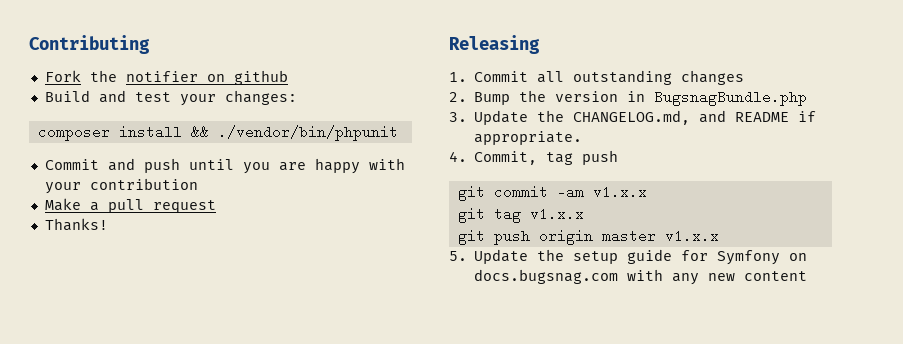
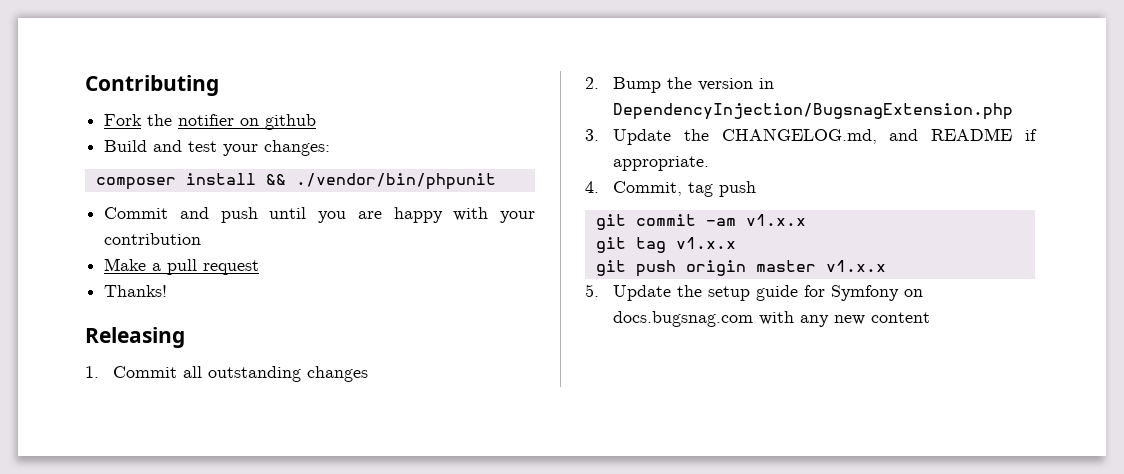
[654,90,808,106] BugsnagBundle.php -> [612,103,1013,120] DependencyInjection/BugsnagExtension.php

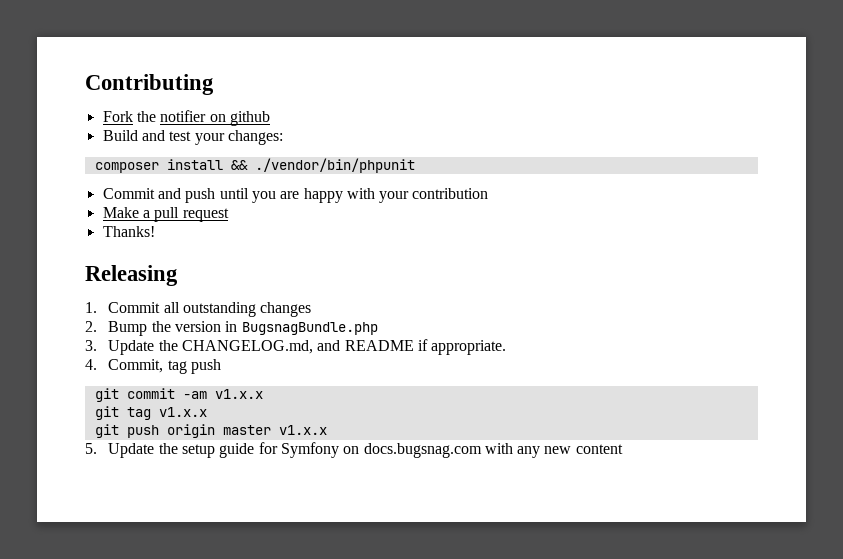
[612,103,1013,120] DependencyInjection/BugsnagExtension.php -> [241,322,378,335] BugsnagBundle.php

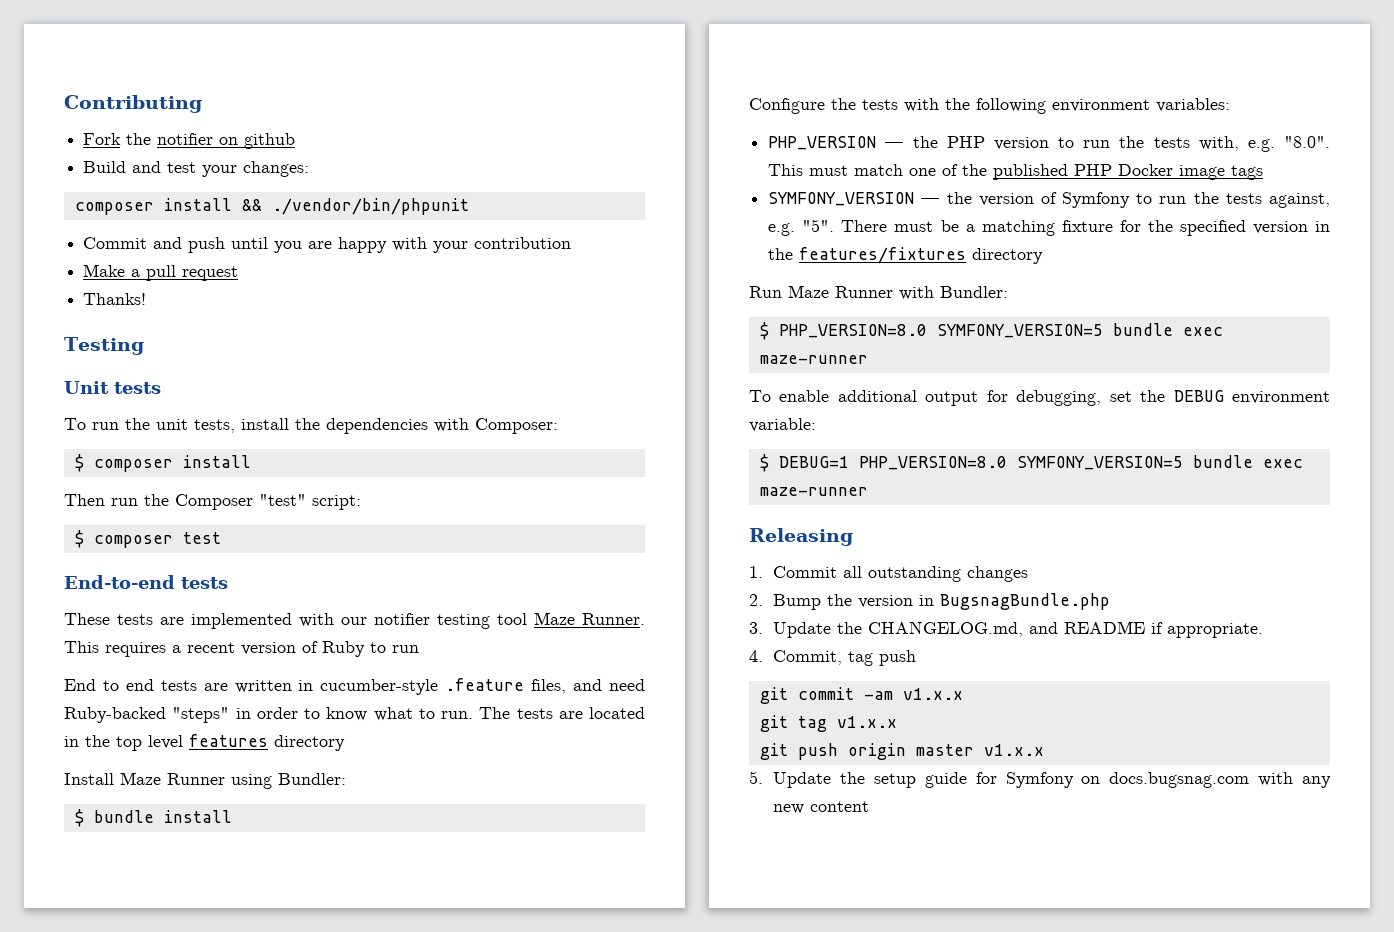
(155, 231) none -> [64,337,144,355] [64,381,161,394] [64,418,558,434] [74,454,251,472] [64,494,361,510] [74,530,221,548] [64,575,228,589] [64,612,645,629] [64,641,419,657] [64,678,646,695] [64,707,645,723] [64,734,345,751] [64,772,346,789] [74,809,232,827] [749,98,1230,114] [768,136,1330,152] [768,164,1264,180] [768,192,1330,208] [768,219,1330,236] [768,247,1044,264] [749,285,1008,300] [759,322,1223,340] [759,355,868,364] [749,390,1330,406] [749,418,816,432] [759,454,1303,472] [759,487,868,496] // Testing // Unit tests // To run the unit tests, install the dependencies with Composer: // $ composer install // Then run the Composer "test" script: // $ composer test // End-to-end tests // These tests are implemented with our notifier testing tool Maze Runner. This requires a recent version of Ruby to run // End to end tests are written in cucumber-style .feature files, and need Ruby-backed "steps" in order to know what to run. The tests are located in the top level features directory // Install Maze Runner using Bundler: // $ bundle install // Configure the tests with the following environment variables: // PHP_VERSION — the PHP version to run the tests with, e.g. "8.0". This must match one of the published PHP Docker image tags // SYMFONY_VERSION — the version of Symfony to run the tests against, e.g. "5". There must be a matching fixture for the specified version in the features/fixtures directory // Run Maze Runner with Bundler: // $ PHP_VERSION=8.0 SYMFONY_VERSION=5 bundle exec maze-runner // To enable additional output for debugging, set the DEBUG environment variable: // $ DEBUG=1 PHP_VERSION=8.0 SYMFONY_VERSION=5 bundle exec maze-runner

